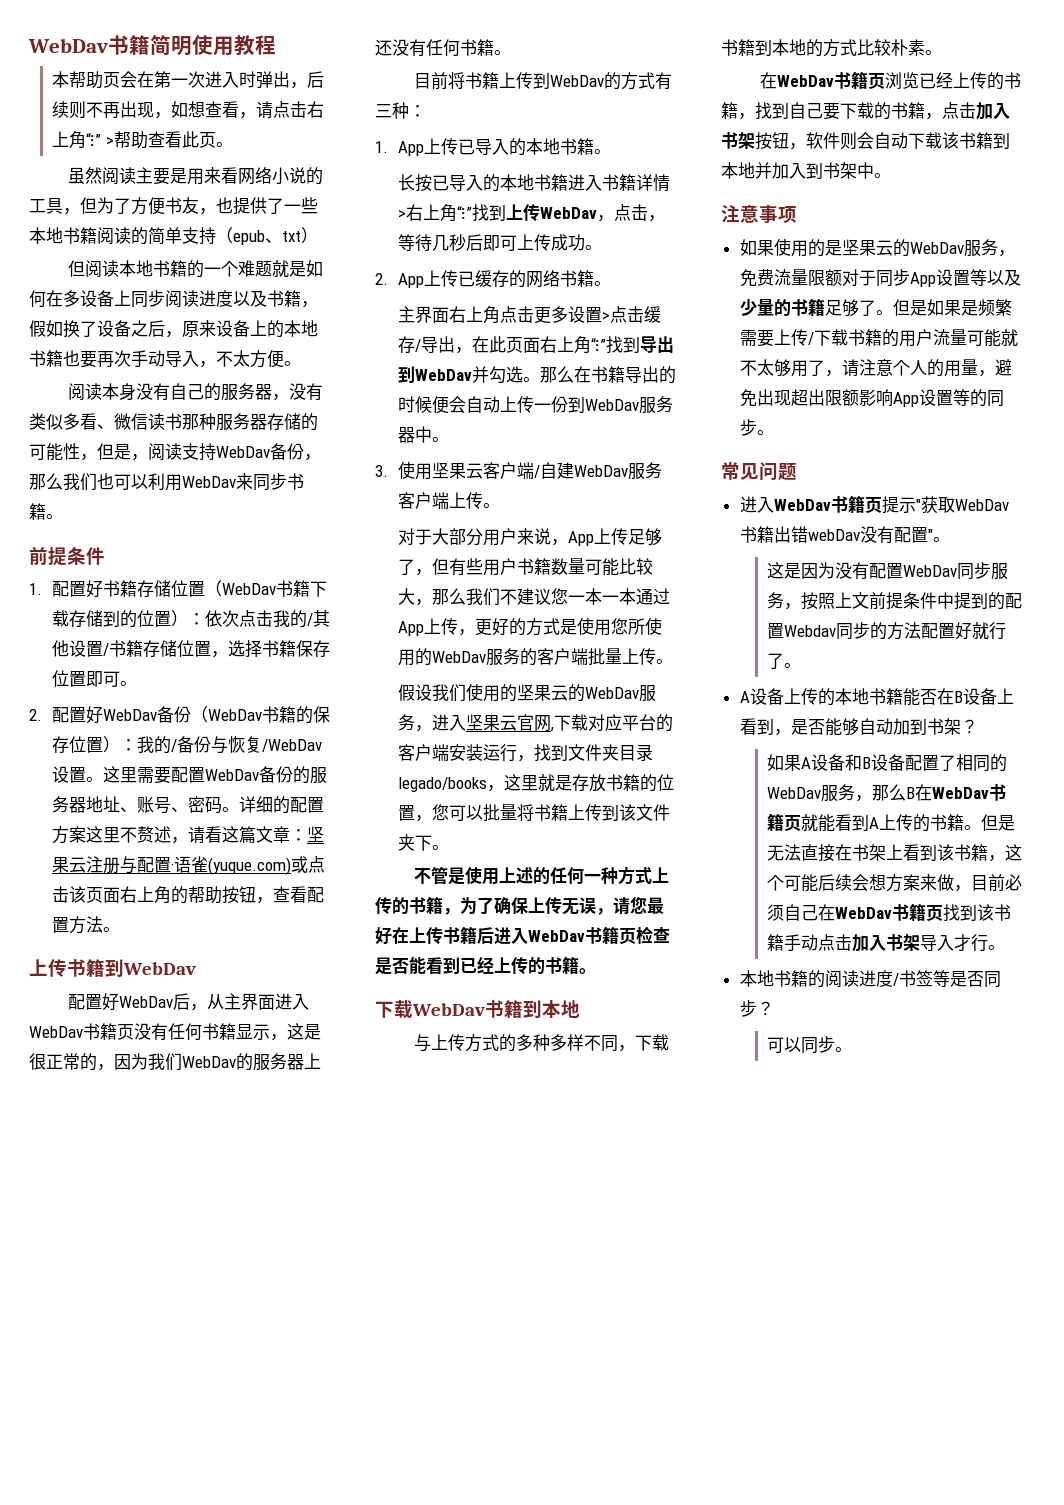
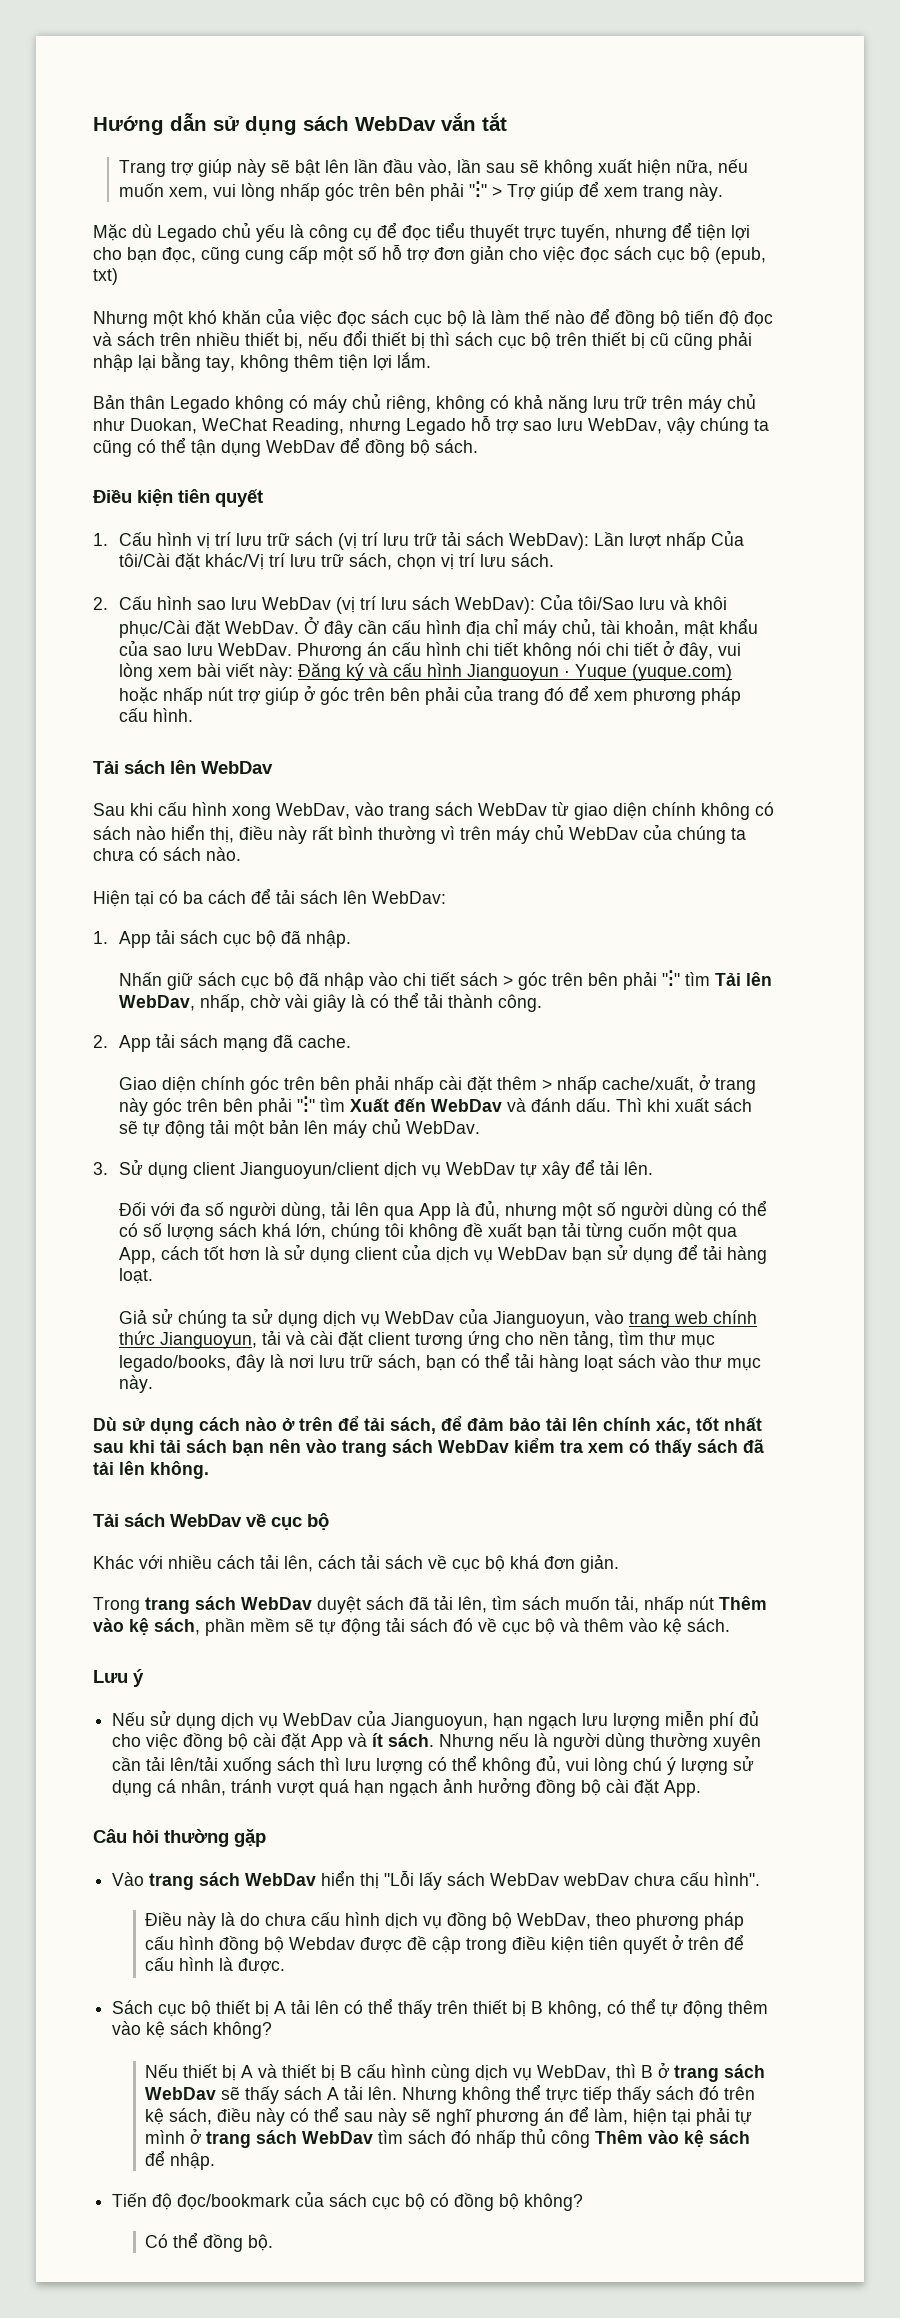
[28,35,276,56] [51,71,324,89] [51,101,324,119] [51,131,233,149] [68,167,324,185] [29,197,318,215] [29,227,318,245] [68,260,324,278] [29,290,318,308] [29,320,318,338] [29,350,301,368] [68,383,324,401] [29,413,318,431] [29,443,321,461] [29,473,304,491] [29,503,63,520] [29,546,105,566] [29,580,327,598] [51,610,330,628] [51,640,330,658] [51,670,137,687] [29,706,330,724] [51,736,322,754] [51,766,327,784] [51,796,324,814] [51,826,324,844] [51,856,325,875] [51,886,324,904] [51,916,120,934] [29,959,196,977] [68,993,310,1011] [29,1023,321,1041] [29,1053,321,1071] [375,39,511,57] [414,72,673,90] [375,102,426,119] [375,138,611,156] [397,174,670,192] [397,204,665,222] [397,234,602,252] [375,270,611,288] [397,306,661,324] [397,336,674,354] [397,366,676,384] [397,396,673,414] [397,426,449,443] [375,461,662,480] [397,492,500,509] [397,528,662,546] [397,558,653,576] [397,588,670,606] [397,617,662,636] [397,648,673,666] [397,683,656,702] [397,714,673,732] [397,744,653,762] [397,774,674,792] [397,804,670,822] [397,834,449,851] [414,866,670,885] [375,896,664,915] [375,926,670,945] [375,956,596,975] [375,1000,580,1019] [414,1034,670,1052] [721,39,942,57] [760,71,1022,90] [721,102,1010,120] [721,132,1010,150] [721,162,891,179] [721,205,797,223] [739,238,1015,257] [739,269,1021,287] [739,298,1012,317] [739,329,1018,347] [739,359,1012,377] [739,389,1004,407] [739,419,774,436] [721,462,797,481] [739,495,1009,514] [739,526,950,544] [766,562,1008,580] [766,592,1022,610] [766,622,1006,640] [766,653,801,669] [739,688,1014,706] [739,718,978,736] [766,754,1007,772] [766,784,1006,802] [766,813,1015,832] [766,844,1022,862] [766,874,1022,892] [766,903,1011,921] [766,934,1005,952] [739,970,1001,988] [739,1000,774,1017] [766,1036,852,1054] WebDav书籍简明使用教程 // 本帮助页会在第一次进入时弹出，后续则不再出现，如想查看，请点击右上角“⁝” >帮助查看此页。 // 虽然阅读主要是用来看网络小说的工具，但为了方便书友，也提供了一些本地书籍阅读的简单支持（epub、txt） // 但阅读本地书籍的一个难题就是如何在多设备上同步阅读进度以及书籍，假如换了设备之后，原来设备上的本地书籍也要再次手动导入，不太方便。 // 阅读本身没有自己的服务器，没有类似多看、微信读书那种服务器存储的可能性，但是，阅读支持WebDav备份，那么我们也可以利用WebDav来同步书籍。 // 前提条件 // 1.配置好书籍存储位置（WebDav书籍下载存储到的位置）：依次点击我的/其他设置/书籍存储位置，选择书籍保存位置即可。 // 2.配置好WebDav备份（WebDav书籍的保存位置）：我的/备份与恢复/WebDav设置。这里需要配置WebDav备份的服务器地址、账号、密码。详细的配置方案这里不赘述，请看这篇文章：坚果云注册与配置·语雀(yuque.com)或点击该页面右上角的帮助按钮，查看配置方法。 // 上传书籍到WebDav // 配置好WebDav后，从主界面进入WebDav书籍页没有任何书籍显示，这是很正常的，因为我们WebDav的服务器上还没有任何书籍。 // 目前将书籍上传到WebDav的方式有三种： // 1. App上传已导入的本地书籍。 // 长按已导入的本地书籍进入书籍详情>右上角“⁝”找到上传WebDav，点击，等待几秒后即可上传成功。 // 2. App上传已缓存的网络书籍。 // 主界面右上角点击更多设置>点击缓存/导出，在此页面右上角“⁝”找到导出到WebDav并勾选。那么在书籍导出的时候便会自动上传一份到WebDav服务器中。 // 3.使用坚果云客户端/自建WebDav服务客户端上传。 // 对于大部分用户来说，App上传足够了，但有些用户书籍数量可能比较大，那么我们不建议您一本一本通过App上传，更好的方式是使用您所使用的WebDav服务的客户端批量上传。 // 假设我们使用的坚果云的WebDav服务，进入坚果云官网,下载对应平台的客户端安装运行，找到文件夹目录legado/books，这里就是存放书籍的位置，您可以批量将书籍上传到该文件夹下。 // 不管是使用上述的任何一种方式上传的书籍，为了确保上传无误，请您最好在上传书籍后进入WebDav书籍页检查是否能看到已经上传的书籍。 // 下载WebDav书籍到本地 // 与上传方式的多种多样不同，下载书籍到本地的方式比较朴素。 // 在WebDav书籍页浏览已经上传的书籍，找到自己要下载的书籍，点击加入书架按钮，软件则会自动下载该书籍到本地并加入到书架中。 // 注意事项 // 如果使用的是坚果云的WebDav服务，免费流量限额对于同步App设置等以及少量的书籍足够了。但是如果是频繁需要上传/下载书籍的用户流量可能就不太够用了，请注意个人的用量，避免出现超出限额影响App设置等的同步。 // 常见问题 // 进入WebDav书籍页提示"获取WebDav书籍出错webDav没有配置"。 // 这是因为没有配置WebDav同步服务，按照上文前提条件中提到的配置Webdav同步的方法配置好就行了。 // A设备上传的本地书籍能否在B设备上看到，是否能够自动加到书架？ // 如果A设备和B设备配置了相同的WebDav服务，那么B在WebDav书籍页就能看到A上传的书籍。但是无法直接在书架上看到该书籍，这个可能后续会想方案来做，目前必须自己在WebDav书籍页找到该书籍手动点击加入书架导入才行。 // 本地书籍的阅读进度/书签等是否同步？ // 可以同步。 -> [93,113,507,135] [119,159,749,177] [119,181,724,201] [93,222,750,242] [93,244,766,264] [93,268,118,285] [93,308,773,328] [93,330,752,350] [93,352,431,372] [93,393,756,413] [93,415,769,435] [93,437,478,457] [93,489,263,507] [93,530,745,550] [119,553,555,570] [93,594,728,614] [119,616,759,638] [119,640,742,660] [119,663,733,681] [119,685,742,705] [119,708,194,722] [93,760,273,774] [93,802,774,820] [93,824,746,844] [93,847,241,861] [93,888,446,907] [93,929,352,948] [119,970,773,990] [119,992,543,1012] [93,1033,352,1052] [119,1074,757,1094] [119,1096,753,1116] [119,1118,481,1138] [93,1159,654,1179] [119,1200,768,1220] [119,1222,738,1241] [119,1244,768,1264] [119,1268,154,1284] [119,1308,758,1328] [119,1330,716,1349] [119,1352,762,1372] [119,1375,154,1393] [93,1416,762,1435] [93,1438,764,1457] [93,1461,209,1479] [93,1513,329,1530] [93,1554,619,1573] [93,1595,767,1614] [93,1617,730,1636] [93,1669,144,1687] [112,1710,760,1730] [112,1733,762,1751] [112,1755,755,1775] [112,1777,702,1797] [93,1829,266,1847] [112,1870,761,1890] [145,1912,745,1930] [145,1934,745,1954] [145,1957,286,1974] [112,1998,769,2018] [112,2021,273,2039] [145,2062,766,2082] [145,2084,756,2104] [145,2106,753,2126] [145,2128,751,2148] [145,2150,216,2170] [112,2191,584,2211] [145,2232,274,2252] Hướng dẫn sử dụng sách WebDav vắn tắt // Trang trợ giúp này sẽ bật lên lần đầu vào, lần sau sẽ không xuất hiện nữa, nếu muốn xem, vui lòng nhấp góc trên bên phải "⁝" > Trợ giúp để xem trang này. // Mặc dù Legado chủ yếu là công cụ để đọc tiểu thuyết trực tuyến, nhưng để tiện lợi cho bạn đọc, cũng cung cấp một số hỗ trợ đơn giản cho việc đọc sách cục bộ (epub, txt) // Nhưng một khó khăn của việc đọc sách cục bộ là làm thế nào để đồng bộ tiến độ đọc và sách trên nhiều thiết bị, nếu đổi thiết bị thì sách cục bộ trên thiết bị cũ cũng phải nhập lại bằng tay, không thêm tiện lợi lắm. // Bản thân Legado không có máy chủ riêng, không có khả năng lưu trữ trên máy chủ như Duokan, WeChat Reading, nhưng Legado hỗ trợ sao lưu WebDav, vậy chúng ta cũng có thể tận dụng WebDav để đồng bộ sách. // Điều kiện tiên quyết // 1. Cấu hình vị trí lưu trữ sách (vị trí lưu trữ tải sách WebDav): Lần lượt nhấp Của tôi/Cài đặt khác/Vị trí lưu trữ sách, chọn vị trí lưu sách. // 2. Cấu hình sao lưu WebDav (vị trí lưu sách WebDav): Của tôi/Sao lưu và khôi phục/Cài đặt WebDav. Ở đây cần cấu hình địa chỉ máy chủ, tài khoản, mật khẩu của sao lưu WebDav. Phương án cấu hình chi tiết không nói chi tiết ở đây, vui lòng xem bài viết này: Đăng ký và cấu hình Jianguoyun · Yuque (yuque.com) hoặc nhấp nút trợ giúp ở góc trên bên phải của trang đó để xem phương pháp cấu hình. // Tải sách lên WebDav // Sau khi cấu hình xong WebDav, vào trang sách WebDav từ giao diện chính không có sách nào hiển thị, điều này rất bình thường vì trên máy chủ WebDav của chúng ta chưa có sách nào. // Hiện tại có ba cách để tải sách lên WebDav: // 1. App tải sách cục bộ đã nhập. // Nhấn giữ sách cục bộ đã nhập vào chi tiết sách > góc trên bên phải "⁝" tìm Tải lên WebDav, nhấp, chờ vài giây là có thể tải thành công. // 2. App tải sách mạng đã cache. // Giao diện chính góc trên bên phải nhấp cài đặt thêm > nhấp cache/xuất, ở trang này góc trên bên phải "⁝" tìm Xuất đến WebDav và đánh dấu. Thì khi xuất sách sẽ tự động tải một bản lên máy chủ WebDav. // 3. Sử dụng client Jianguoyun/client dịch vụ WebDav tự xây để tải lên. // Đối với đa số người dùng, tải lên qua App là đủ, nhưng một số người dùng có thể có số lượng sách khá lớn, chúng tôi không đề xuất bạn tải từng cuốn một qua App, cách tốt hơn là sử dụng client của dịch vụ WebDav bạn sử dụng để tải hàng loạt. // Giả sử chúng ta sử dụng dịch vụ WebDav của Jianguoyun, vào trang web chính thức Jianguoyun, tải và cài đặt client tương ứng cho nền tảng, tìm thư mục legado/books, đây là nơi lưu trữ sách, bạn có thể tải hàng loạt sách vào thư mục này. // Dù sử dụng cách nào ở trên để tải sách, để đảm bảo tải lên chính xác, tốt nhất sau khi tải sách bạn nên vào trang sách WebDav kiểm tra xem có thấy sách đã tải lên không. // Tải sách WebDav về cục bộ // Khác với nhiều cách tải lên, cách tải sách về cục bộ khá đơn giản. // Trong trang sách WebDav duyệt sách đã tải lên, tìm sách muốn tải, nhấp nút Thêm vào kệ sách, phần mềm sẽ tự động tải sách đó về cục bộ và thêm vào kệ sách. // Lưu ý // Nếu sử dụng dịch vụ WebDav của Jianguoyun, hạn ngạch lưu lượng miễn phí đủ cho việc đồng bộ cài đặt App và ít sách. Nhưng nếu là người dùng thường xuyên cần tải lên/tải xuống sách thì lưu lượng có thể không đủ, vui lòng chú ý lượng sử dụng cá nhân, tránh vượt quá hạn ngạch ảnh hưởng đồng bộ cài đặt App. // Câu hỏi thường gặp // Vào trang sách WebDav hiển thị "Lỗi lấy sách WebDav webDav chưa cấu hình". // Điều này là do chưa cấu hình dịch vụ đồng bộ WebDav, theo phương pháp cấu hình đồng bộ Webdav được đề cập trong điều kiện tiên quyết ở trên để cấu hình là được. // Sách cục bộ thiết bị A tải lên có thể thấy trên thiết bị B không, có thể tự động thêm vào kệ sách không? // Nếu thiết bị A và thiết bị B cấu hình cùng dịch vụ WebDav, thì B ở trang sách WebDav sẽ thấy sách A tải lên. Nhưng không thể trực tiếp thấy sách đó trên kệ sách, điều này có thể sau này sẽ nghĩ phương án để làm, hiện tại phải tự mình ở trang sách WebDav tìm sách đó nhấp thủ công Thêm vào kệ sách để nhập. // Tiến độ đọc/bookmark của sách cục bộ có đồng bộ không? // Có thể đồng bộ.

